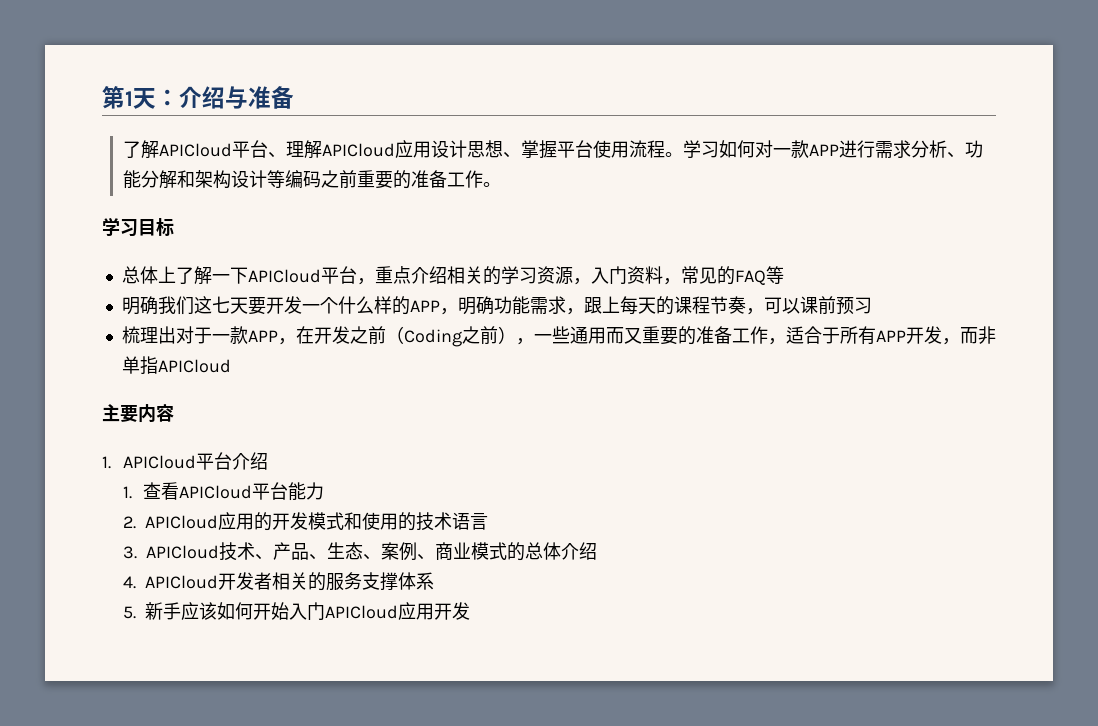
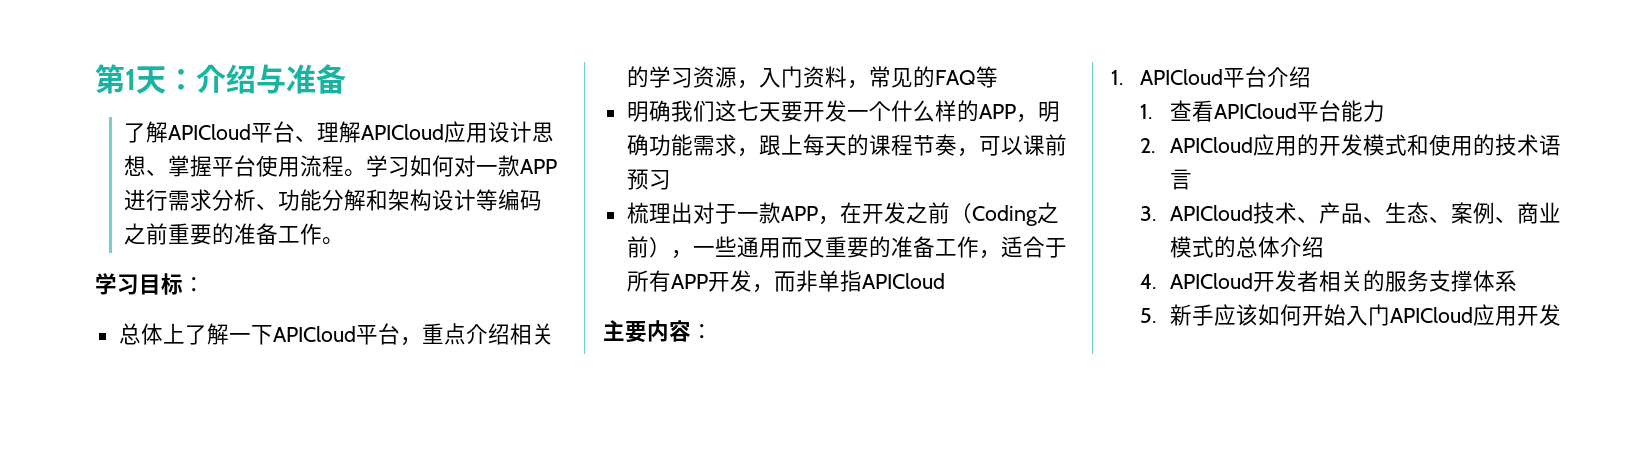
(174, 227) none -> [183,277,205,292] ：
(174, 413) none -> [691,324,713,339] ：

